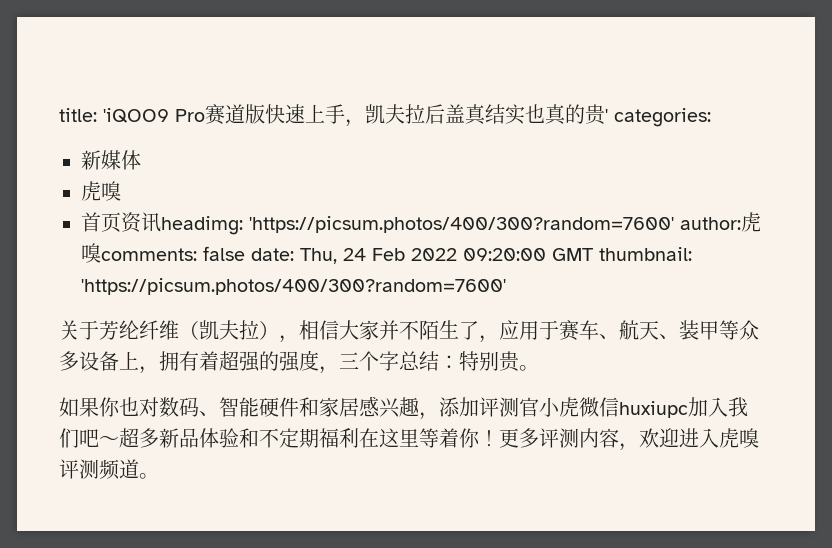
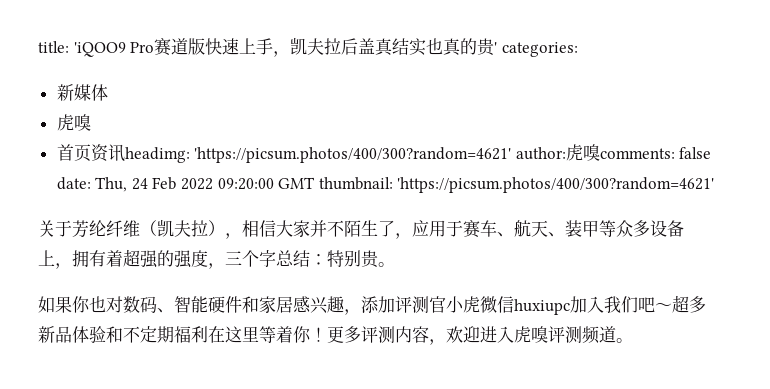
[249,216,674,233] 'https://picsum.photos/400/300?random=7600' -> [194,147,512,163] 'https://picsum.photos/400/300?random=4621'
[81,278,506,295] 'https://picsum.photos/400/300?random=7600' -> [397,177,715,193] 'https://picsum.photos/400/300?random=4621'

